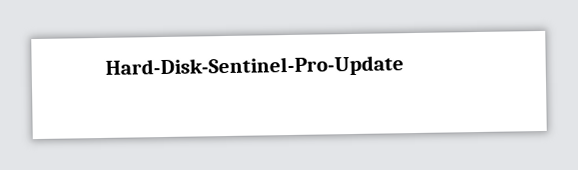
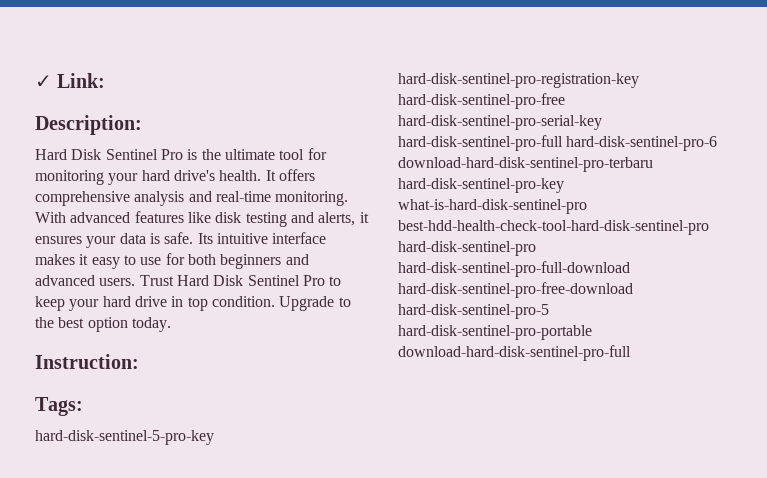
[105,55,404,79] Hard-Disk-Sentinel-Pro-Update -> [35,73,106,88] [35,115,142,135] [35,148,327,160] [35,169,315,185] [35,191,349,206] [35,211,369,227] [35,232,327,248] [35,253,309,269] [35,275,342,286] [35,296,351,311] [35,317,171,332] [35,354,139,369] [35,397,83,416] [35,430,214,445] [398,73,639,88] [398,93,565,109] [398,115,602,130] [398,135,718,151] [398,157,653,172] [398,178,564,193] [398,199,587,214] [398,220,709,235] [398,241,536,256] [398,261,630,277] [398,282,633,298] [398,304,549,319] [398,325,592,340] [398,345,631,361] ✓ Link: // Description: // Hard Disk Sentinel Pro is the ultimate tool for monitoring your hard drive's health. It offers comprehensive analysis and real-time monitoring. With advanced features like disk testing and alerts, it ensures your data is safe. Its intuitive interface makes it easy to use for both beginners and advanced users. Trust Hard Disk Sentinel Pro to keep your hard drive in top condition. Upgrade to the best option today. // Instruction: // Tags: // hard-disk-sentinel-5-pro-key hard-disk-sentinel-pro-registration-key hard-disk-sentinel-pro-free hard-disk-sentinel-pro-serial-key hard-disk-sentinel-pro-full hard-disk-sentinel-pro-6 download-hard-disk-sentinel-pro-terbaru hard-disk-sentinel-pro-key what-is-hard-disk-sentinel-pro best-hdd-health-check-tool-hard-disk-sentinel-pro hard-disk-sentinel-pro hard-disk-sentinel-pro-full-download hard-disk-sentinel-pro-free-download hard-disk-sentinel-pro-5 hard-disk-sentinel-pro-portable download-hard-disk-sentinel-pro-full

